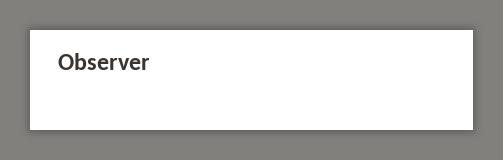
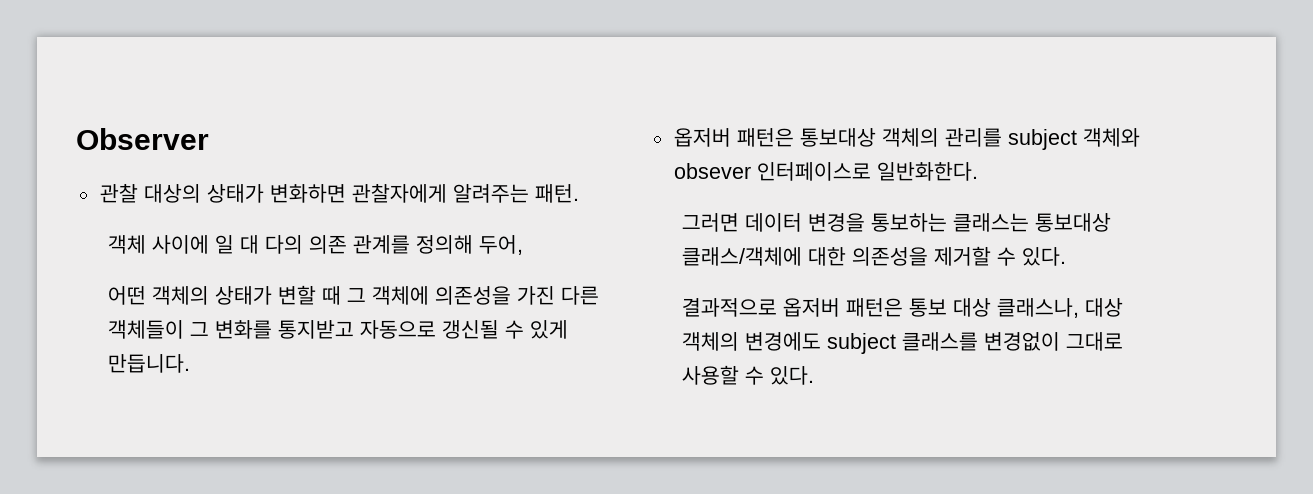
(150, 61) none -> [99,183,579,203] [108,235,524,255] [108,285,600,305] [108,320,569,339] [108,354,191,373] [673,128,1140,150] [673,162,978,181] [682,213,1112,232] [682,246,1067,266] [682,298,1124,318] [682,332,1124,354] [682,365,815,385] // 관찰 대상의 상태가 변화하면 관찰자에게 알려주는 패턴. // 객체 사이에 일 대 다의 의존 관계를 정의해 두어, // 어떤 객체의 상태가 변할 때 그 객체에 의존성을 가진 다른 객체들이 그 변화를 통지받고 자동으로 갱신될 수 있게 만듭니다. // 옵저버 패턴은 통보대상 객체의 관리를 subject 객체와 obsever 인터페이스로 일반화한다. // 그러면 데이터 변경을 통보하는 클래스는 통보대상 클래스/객체에 대한 의존성을 제거할 수 있다. // 결과적으로 옵저버 패턴은 통보 대상 클래스나, 대상 객체의 변경에도 subject 클래스를 변경없이 그대로 사용할 수 있다.

